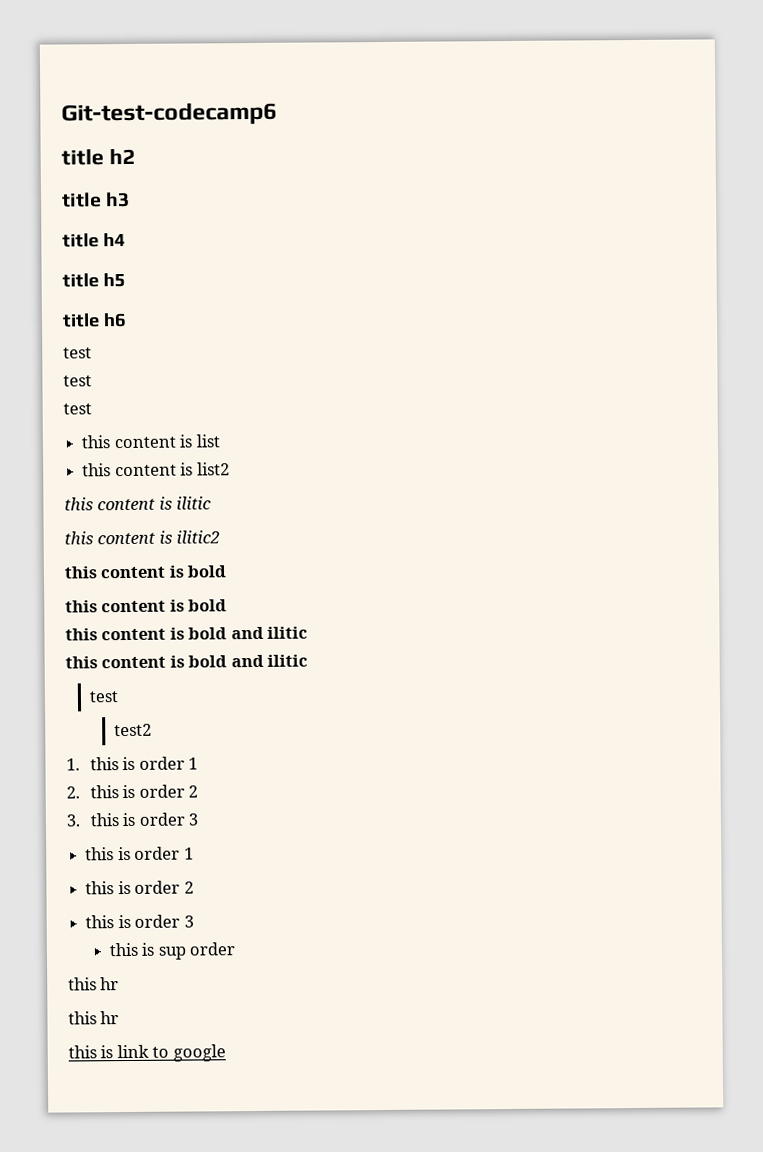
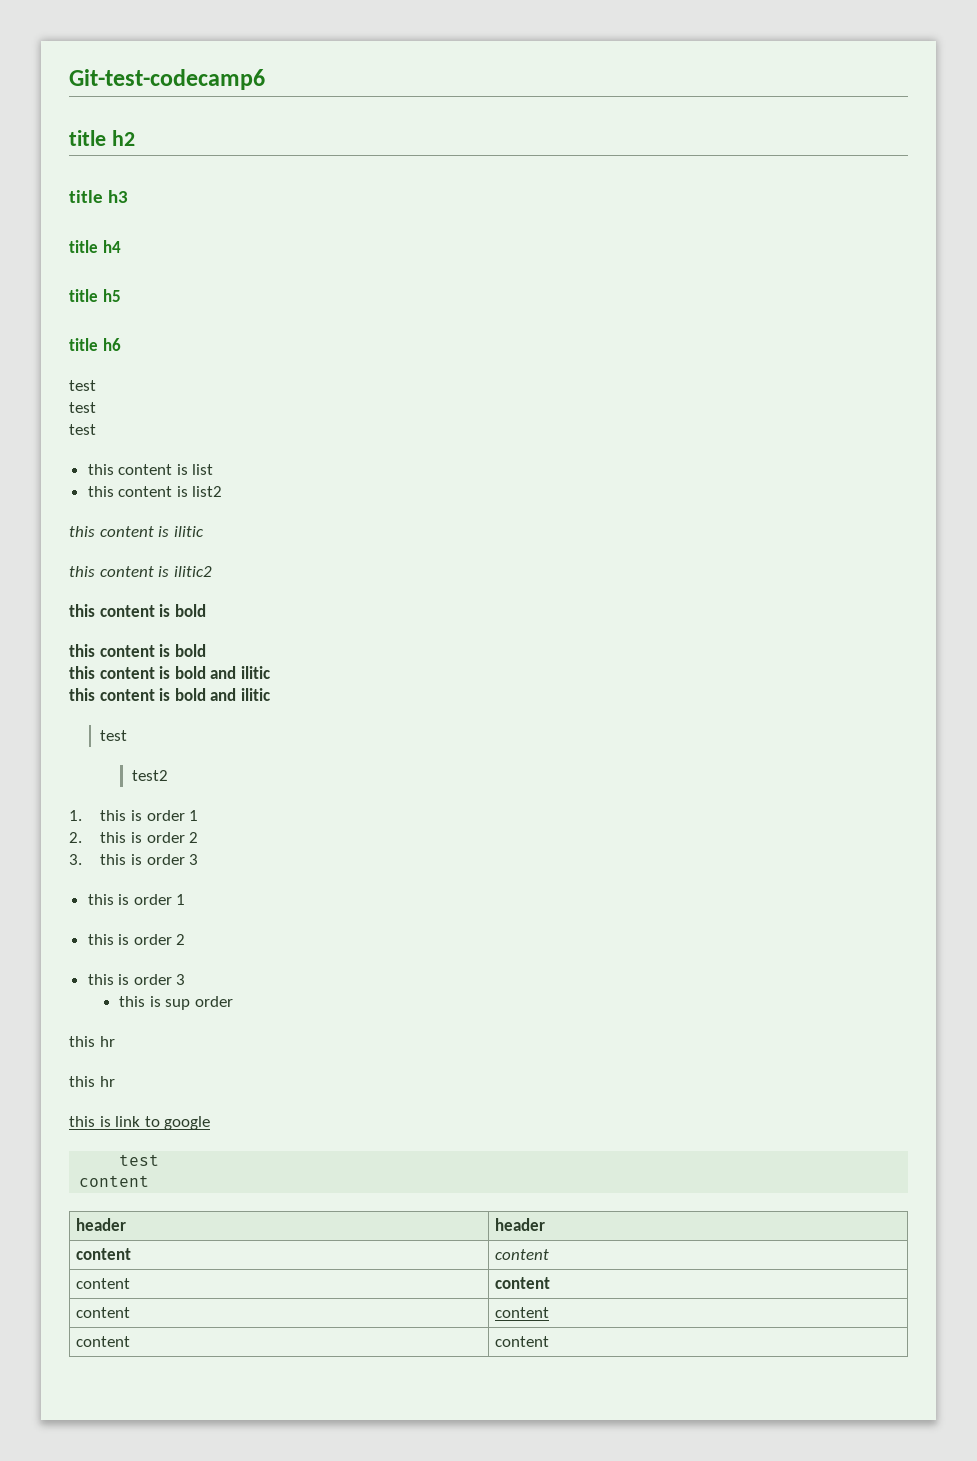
(226, 1053) none -> [119,1154,160,1166] [79,1175,150,1187] [75,1218,126,1231] [494,1218,545,1231] [75,1248,131,1260] [494,1249,549,1260] [75,1278,130,1289] [494,1277,550,1289] [75,1307,130,1318] [494,1307,549,1318] [75,1336,130,1347] [494,1336,549,1347] // test // content // header | header // content | content // content | content // content | content // content | content

